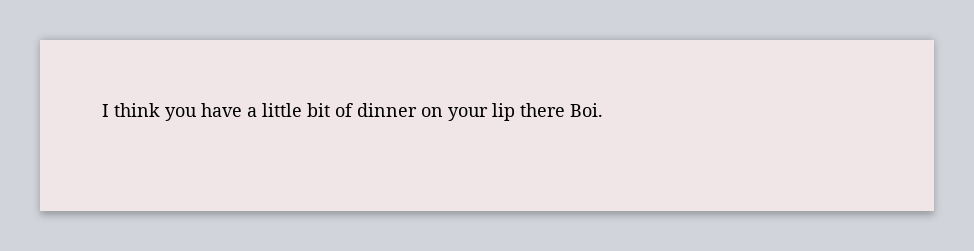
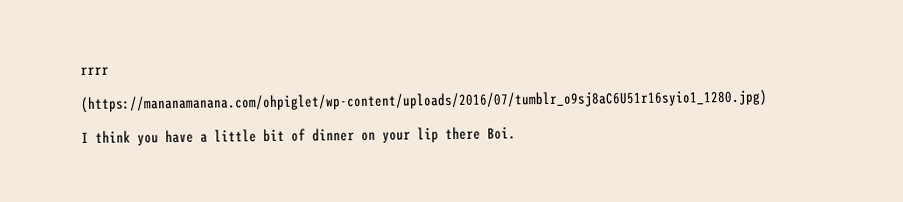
(101, 110) none -> [80,66,109,76] [80,89,768,114] rrrr // (https://mananamanana.com/ohpiglet/wp-content/uploads/2016/07/tumblr_o9sj8aC6U51r16syio1_1280.jpg) //

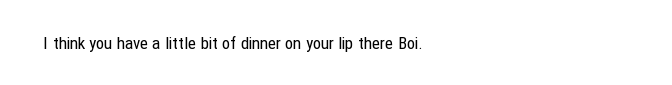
[80,66,109,76] [80,89,768,114] rrrr // (https://mananamanana.com/ohpiglet/wp-content/uploads/2016/07/tumblr_o9sj8aC6U51r16syio1_1280.jpg) // -> (43, 43) none

